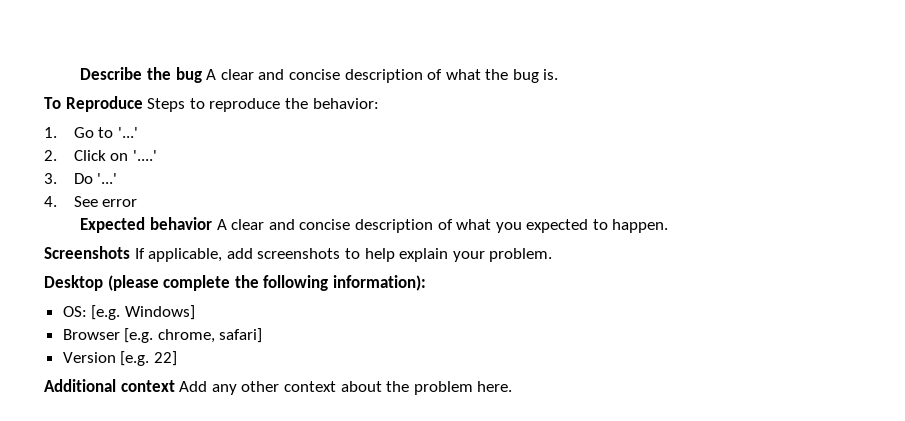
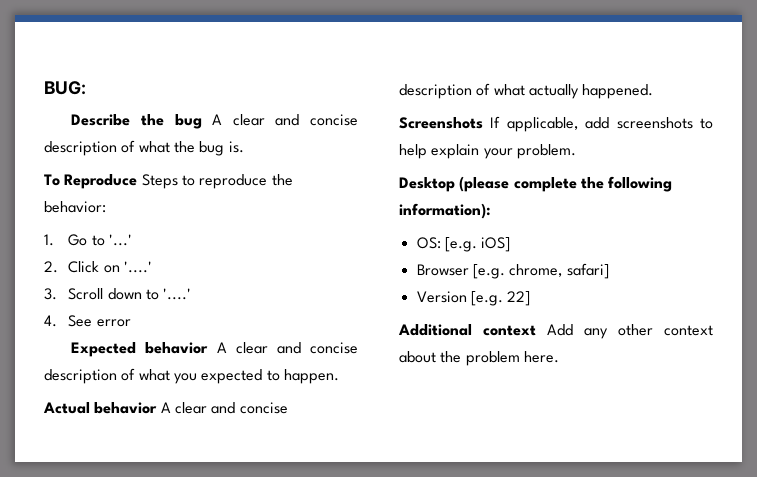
(80, 73) none -> [44,81,86,95] BUG: //
[73,173,118,184] Do '...' -> [68,288,192,300] Scroll down to '....'
(669, 226) none -> [43,402,288,414] [399,83,654,99] // Actual behavior A clear and concise description of what actually happened.
[124,305,195,320] Windows] -> [481,237,511,252] iOS]

